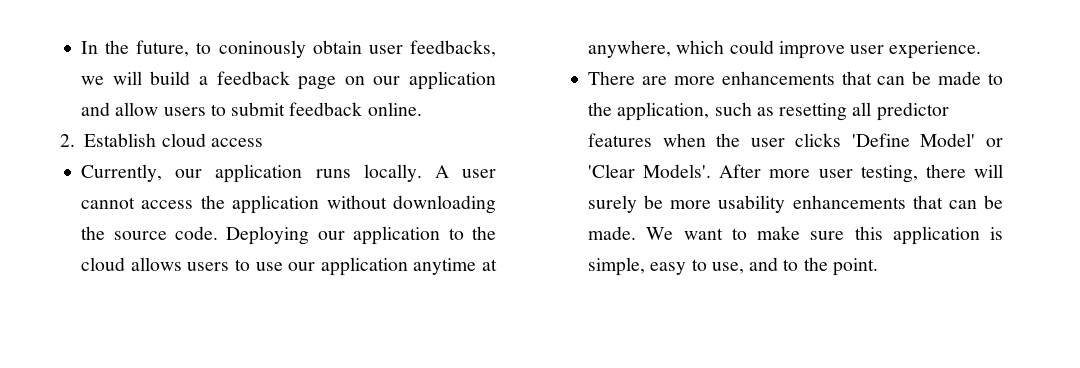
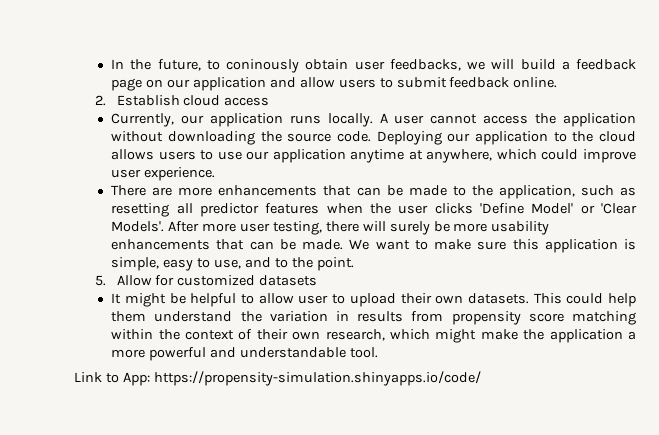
(878, 267) none -> [95,275,318,286] [111,293,636,307] [111,311,636,325] [111,329,636,343] [111,347,378,361] [74,371,481,386] // 5. Allow for customized datasets // It might be helpful to allow user to upload their own datasets. This could help them understand the variation in results from propensity score matching within the context of their own research, which might make the application a more powerful and understandable tool. // Link to App: https://propensity-simulation.shinyapps.io/code/

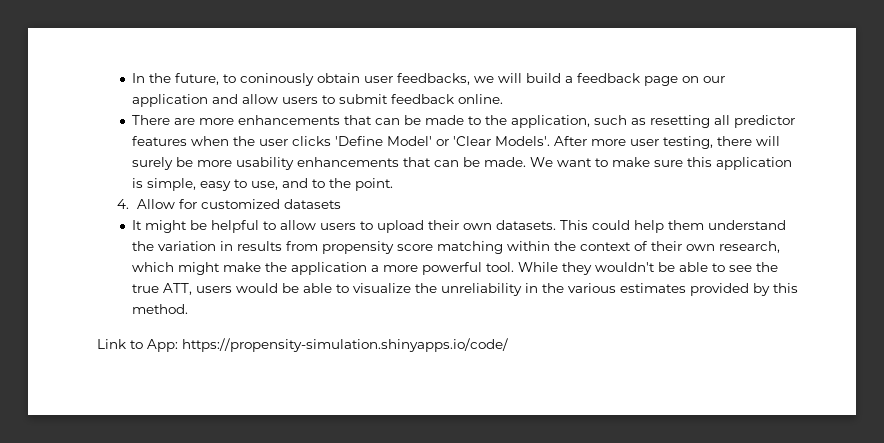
[95,95,270,106] [111,113,636,127] [111,131,637,145] [111,149,636,163] [111,167,216,181] // 2. Establish cloud access // Currently, our application runs locally. A user cannot access the application without downloading the source code. Deploying our application to the cloud allows users to use our application anytime at anywhere, which could improve user experience. -> (503, 99) none
[95,275,107,286] 5. -> [116,199,129,209] 4.
[298,295,329,304] user -> [319,223,356,230] users
[210,347,346,358] and understandable -> (482, 268) none
(378, 352) none -> [517,262,778,275] [131,283,798,296] [131,304,188,314] While they wouldn't be able to see the true ATT, users would be able to visualize the unreliability in the various estimates provided by this method.

